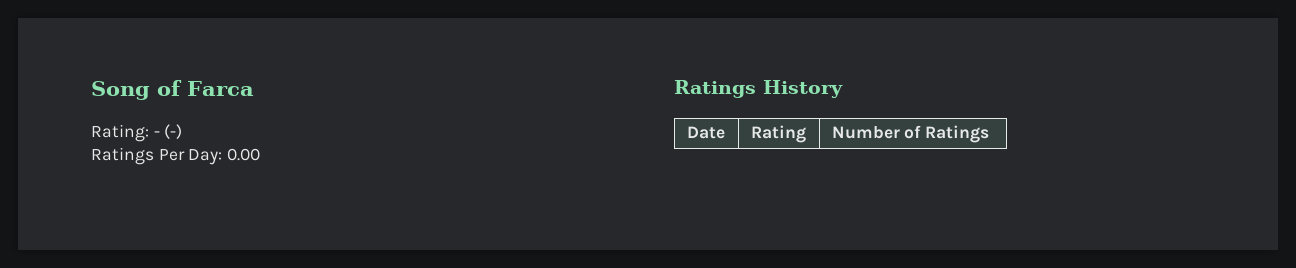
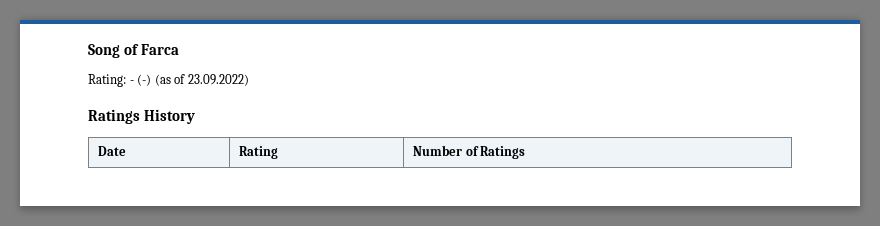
[91,147,261,165] // Ratings Per Day: 0.00 -> [154,74,249,86] (as of 23.09.2022)

